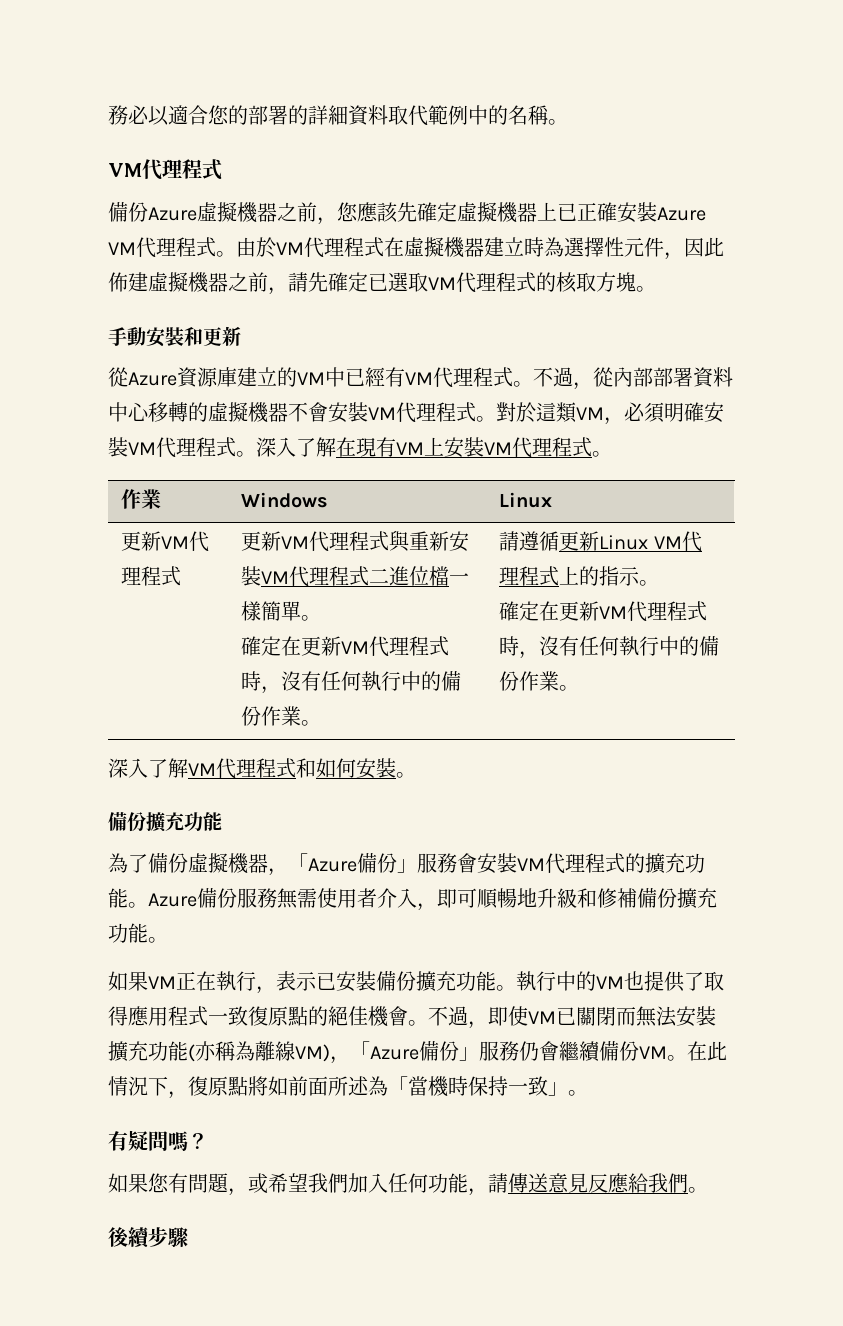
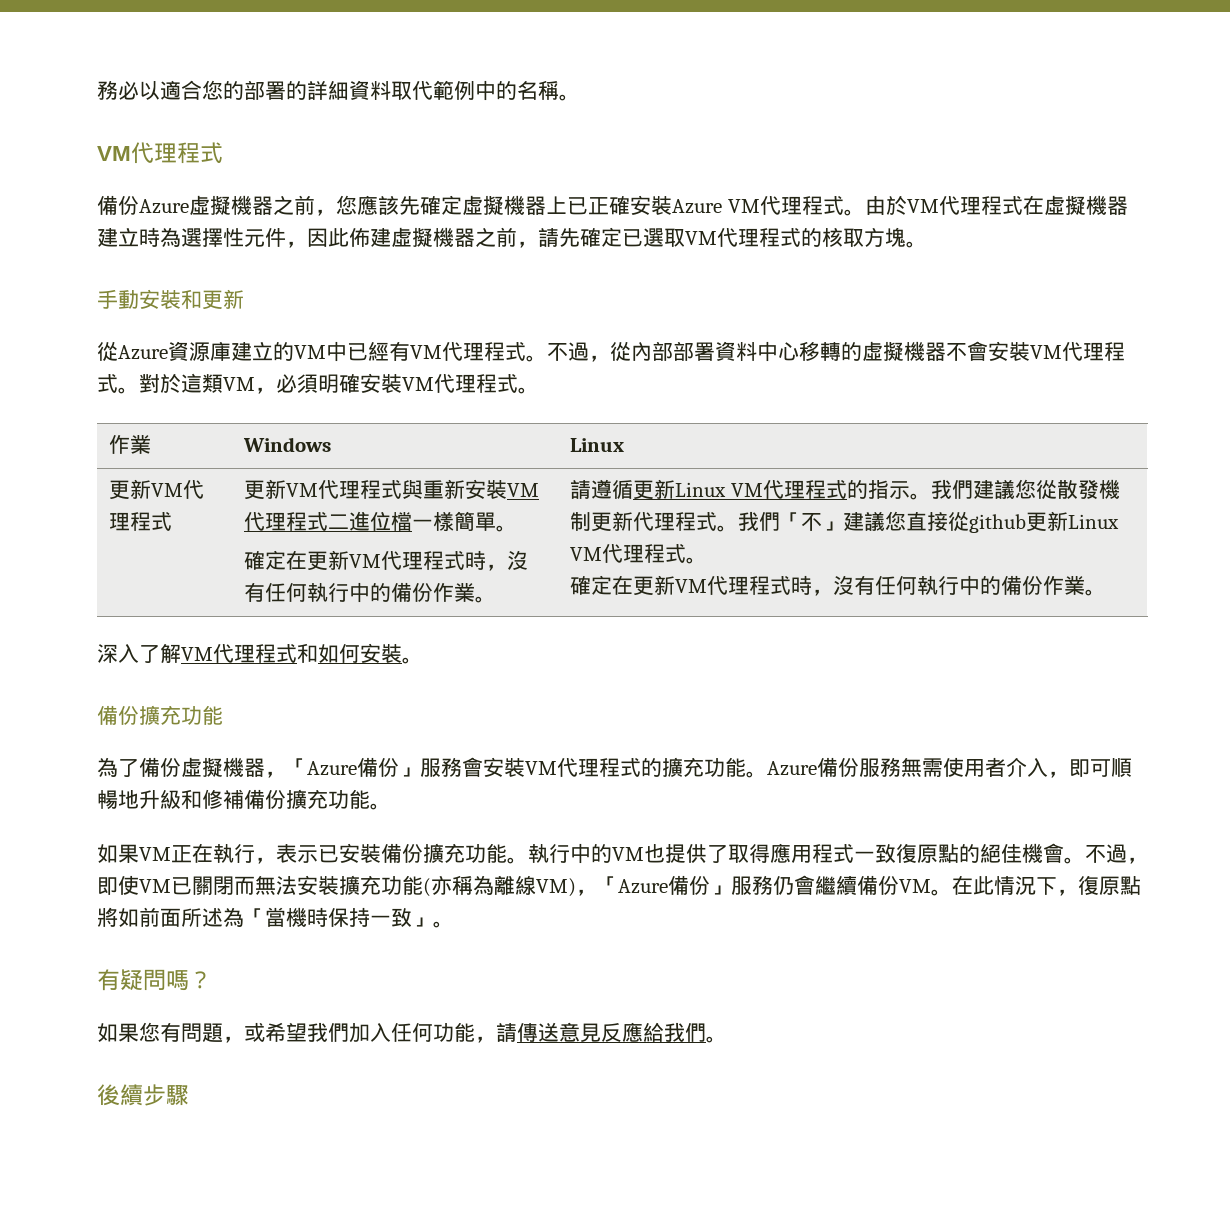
[256,437,612,458] 深入了解在現有VM上安裝VM代理程式。 -> (539, 390) none
[559,566,580,585] 上 -> (847, 489) none
(660, 583) none -> [930,479,1120,500] [570,511,1120,533] [570,544,708,564] 我們建議您從散發機制更新代理程式。我們「不」建議您直接從github更新Linux VM代理程式。

